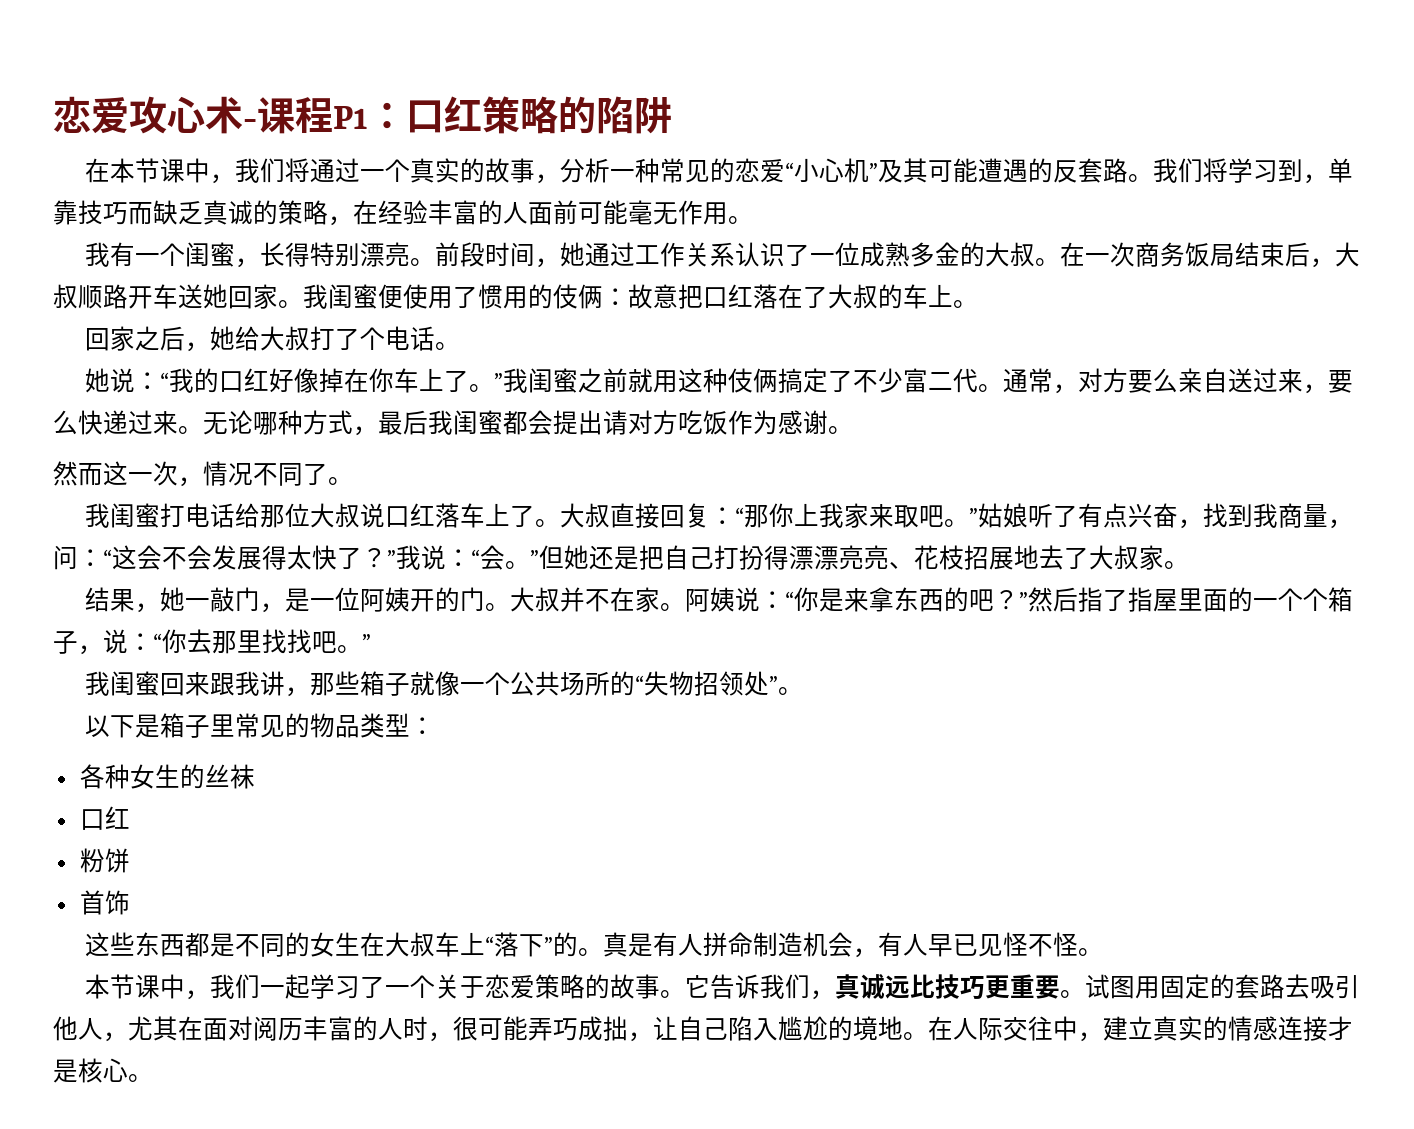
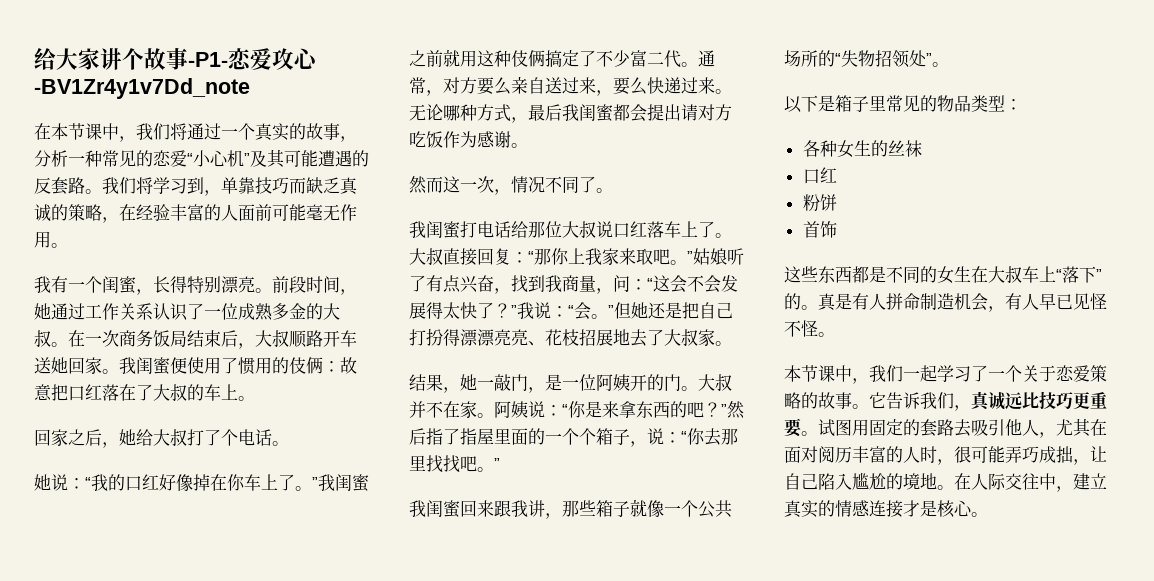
[53,96,672,134] 恋爱攻心术-课程P1：口红策略的陷阱 -> [34,48,319,70] [34,78,250,99] 给大家讲个故事-P1-恋爱攻心-BV1Zr4y1v7Dd_note

